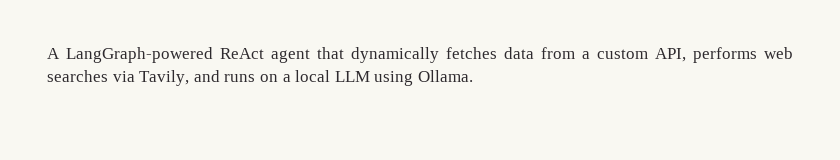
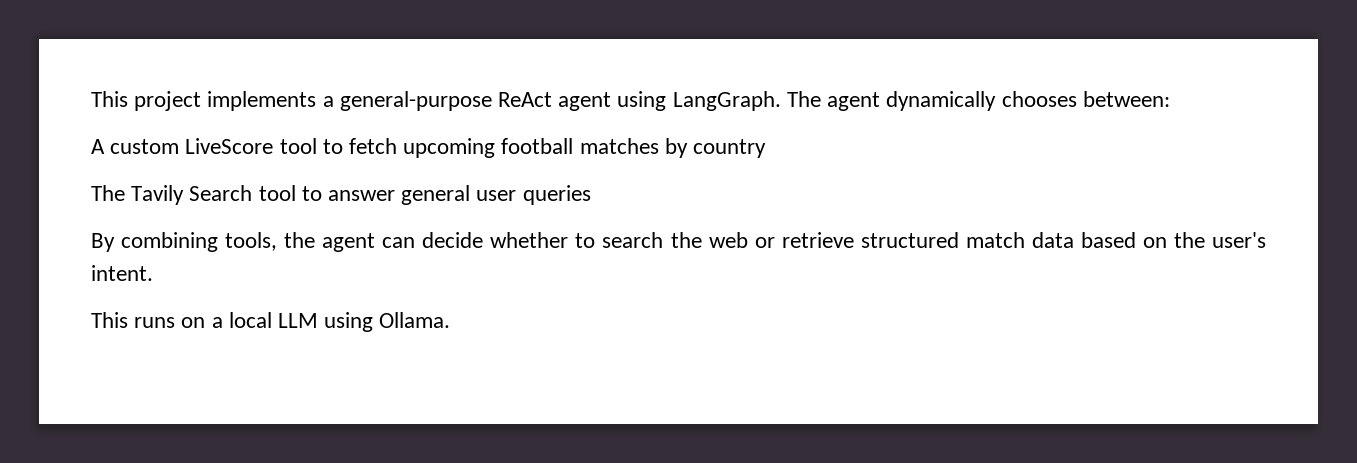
[47,47,793,63] [47,70,220,86] A LangGraph-powered ReAct agent that dynamically fetches data from a custom API, performs web searches via Tavily, and -> [91,91,1170,111] [91,138,767,158] [91,185,591,205] [91,232,1266,252] [91,265,153,281] [91,312,128,328] This project implements a general-purpose ReAct agent using LangGraph. The agent dynamically chooses between: // A custom LiveScore tool to fetch upcoming football matches by country // The Tavily Search tool to answer general user queries // By combining tools, the agent can decide whether to search the web or retrieve structured match data based on the user's intent. // This

